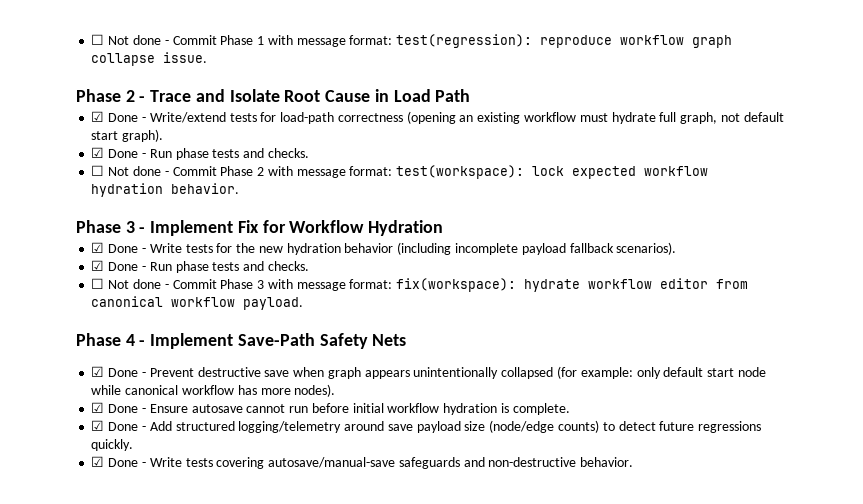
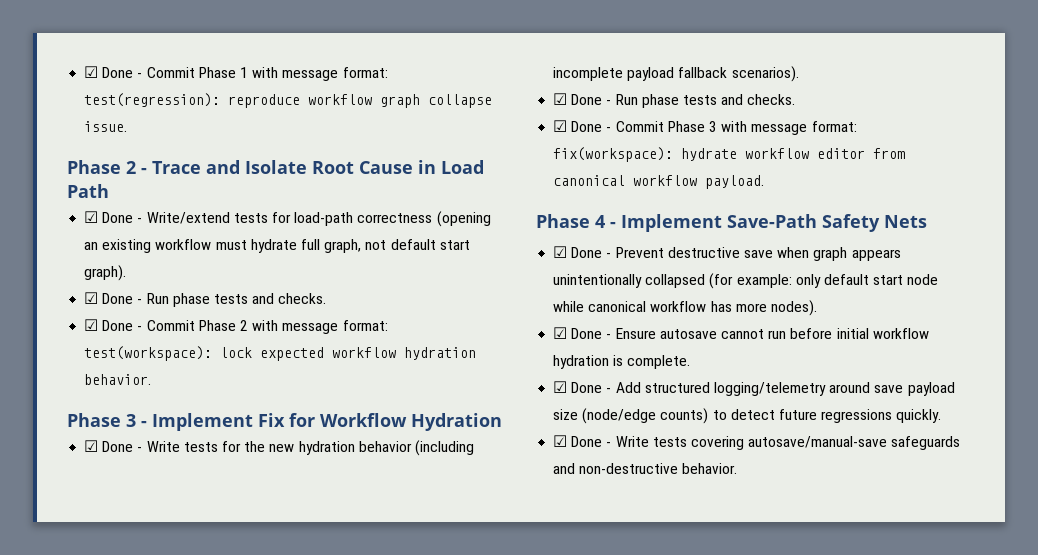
[91,34,161,45] ☐ Not done -> [84,66,134,78] ☑ Done
[91,165,161,176] ☐ Not done -> [84,319,134,331] ☑ Done
[91,278,161,289] ☐ Not done -> [553,120,603,132] ☑ Done

